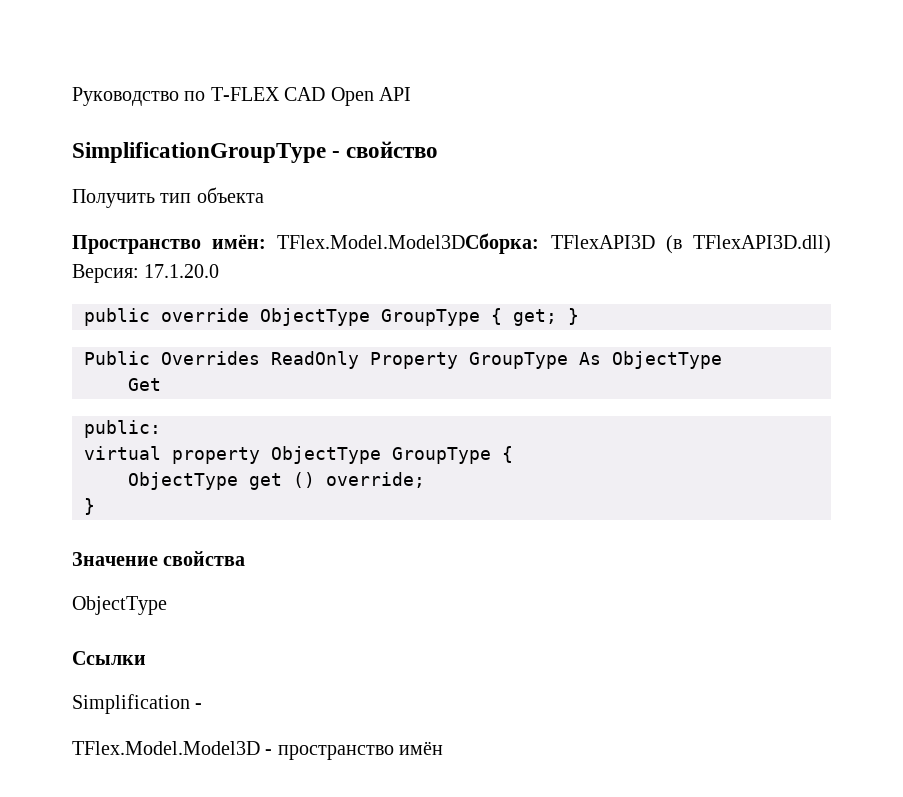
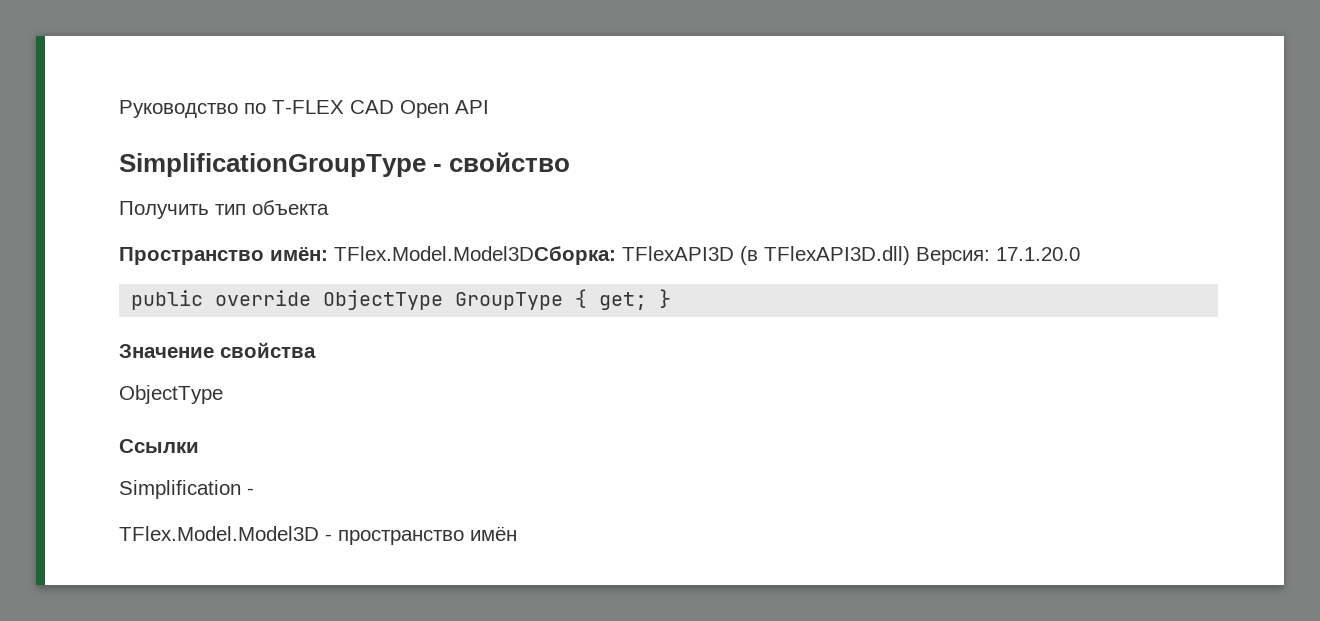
[84,351,722,369] [128,378,161,391] [84,420,161,438] [84,446,513,464] [128,472,425,490] [84,498,95,515] // Public Overrides ReadOnly Property GroupType As ObjectType // Get // public: // virtual property ObjectType GroupType { // ObjectType get () override; // } -> (672, 298) none

